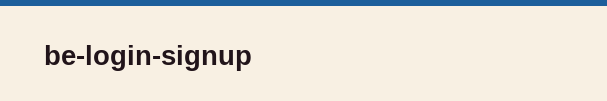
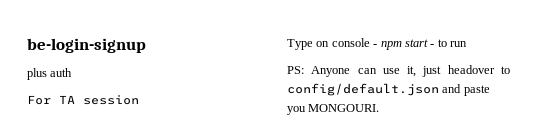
(252, 58) none -> [27,68,73,80] [27,95,139,105] [287,38,467,50] [287,65,510,77] [287,83,490,96] [287,104,380,115] // plus auth // For TA session // Type on console - npm start - to run // PS: Anyone can use it, just headover to config/default.json and paste you MONGOURI.

